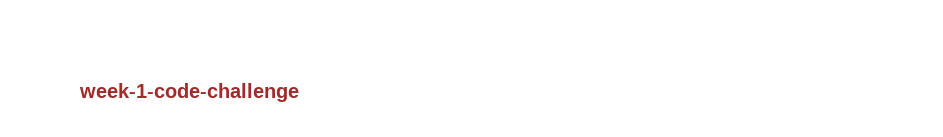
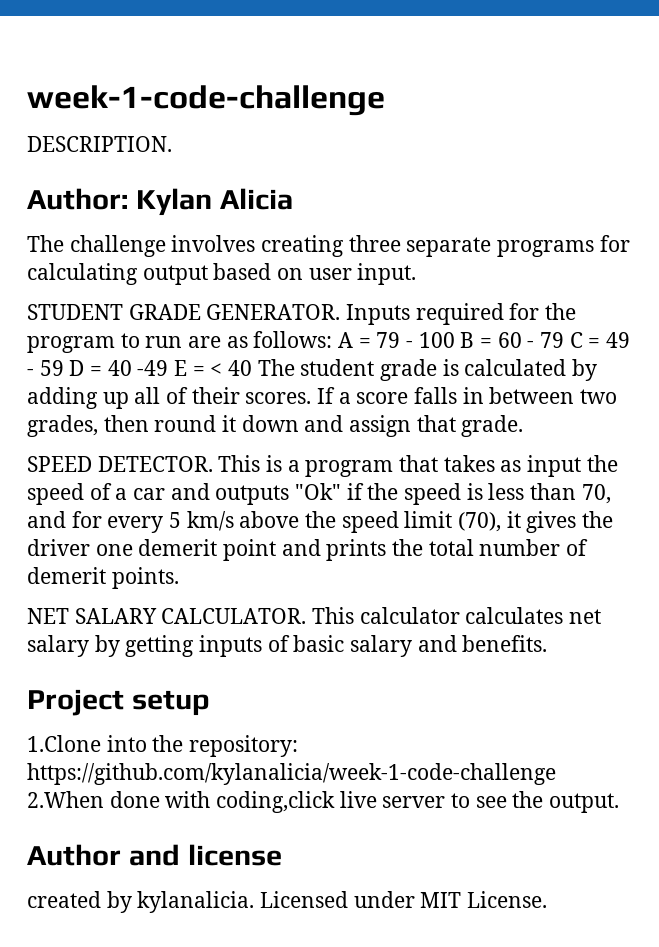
(299, 92) none -> [27,136,172,152] [27,188,293,216] [27,235,630,257] [27,263,417,285] [27,303,577,325] [27,331,631,353] [27,359,598,381] [27,387,618,409] [27,415,524,437] [27,455,618,477] [27,483,611,505] [27,511,614,533] [27,539,589,561] [27,567,179,589] [27,607,602,624] [27,635,548,657] [27,689,210,716] [27,735,299,757] [27,763,556,785] [27,791,620,813] [27,844,282,866] [27,891,548,913] // DESCRIPTION. // Author: Kylan Alicia // The challenge involves creating three separate programs for calculating output based on user input. // STUDENT GRADE GENERATOR. Inputs required for the program to run are as follows: A = 79 - 100 B = 60 - 79 C = 49 - 59 D = 40 -49 E = < 40 The student grade is calculated by adding up all of their scores. If a score falls in between two grades, then round it down and assign that grade. // SPEED DETECTOR. This is a program that takes as input the speed of a car and outputs "Ok" if the speed is less than 70, and for every 5 km/s above the speed limit (70), it gives the driver one demerit point and prints the total number of demerit points. // NET SALARY CALCULATOR. This calculator calculates net salary by getting inputs of basic salary and benefits. // Project setup // 1.Clone into the repository: https://github.com/kylanalicia/week-1-code-challenge 2.When done with coding,click live server to see the output. // Author and license // created by kylanalicia. Licensed under MIT License.

